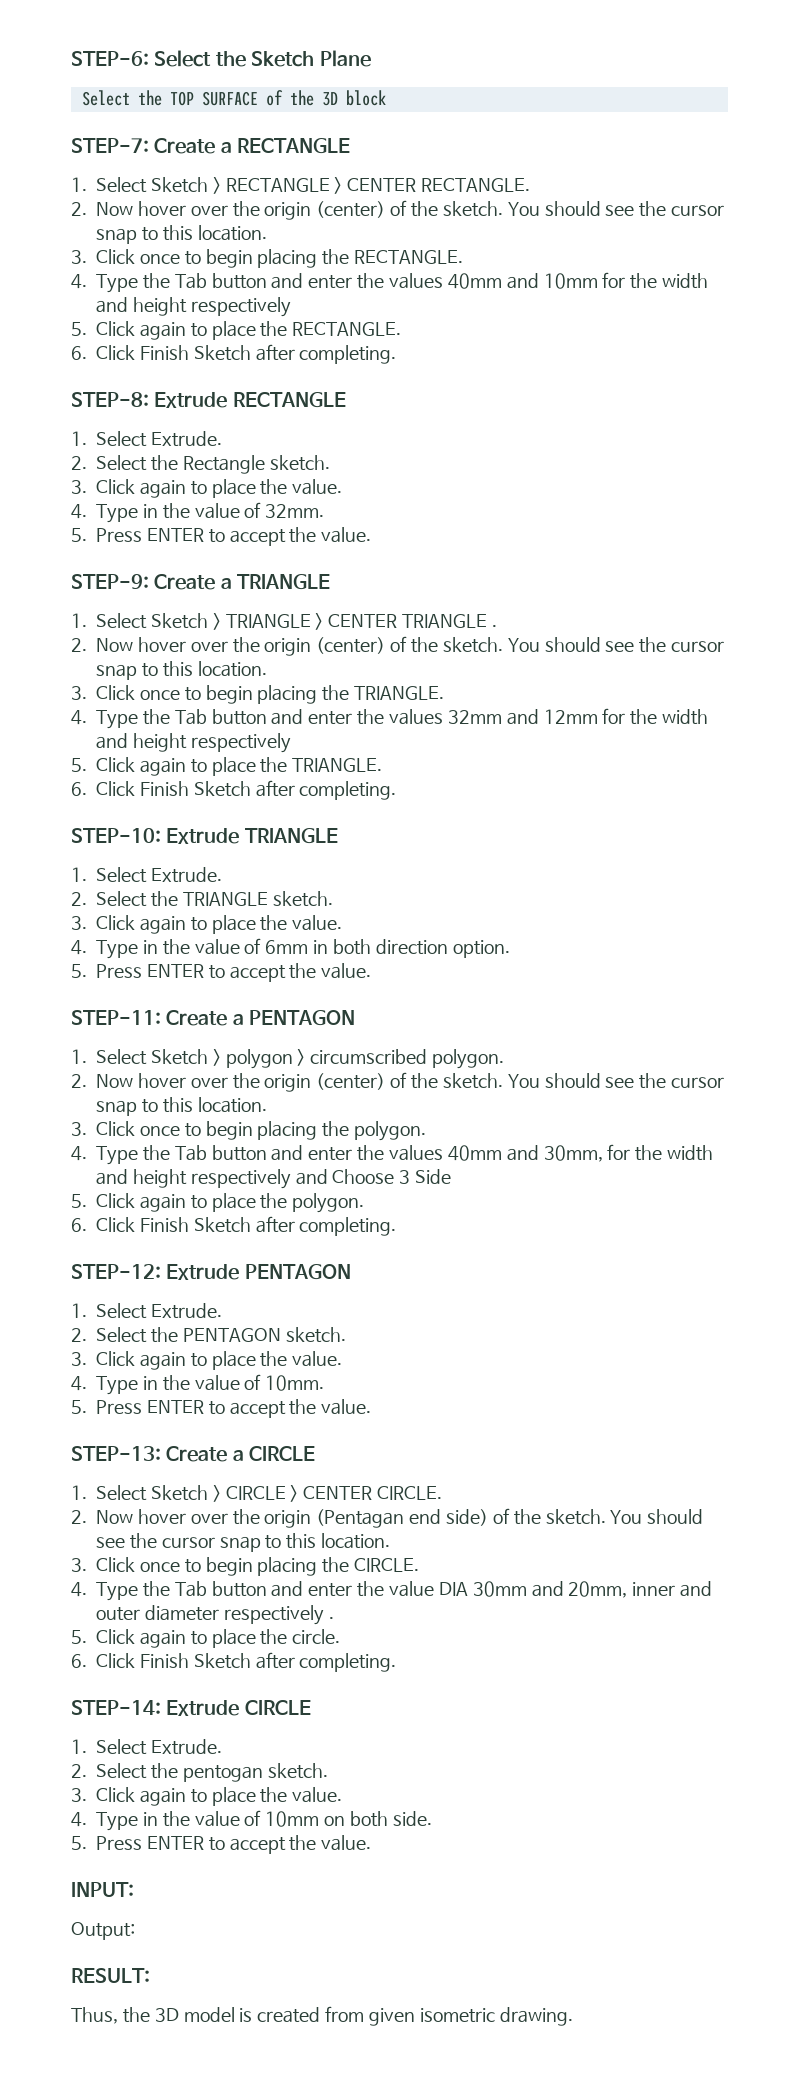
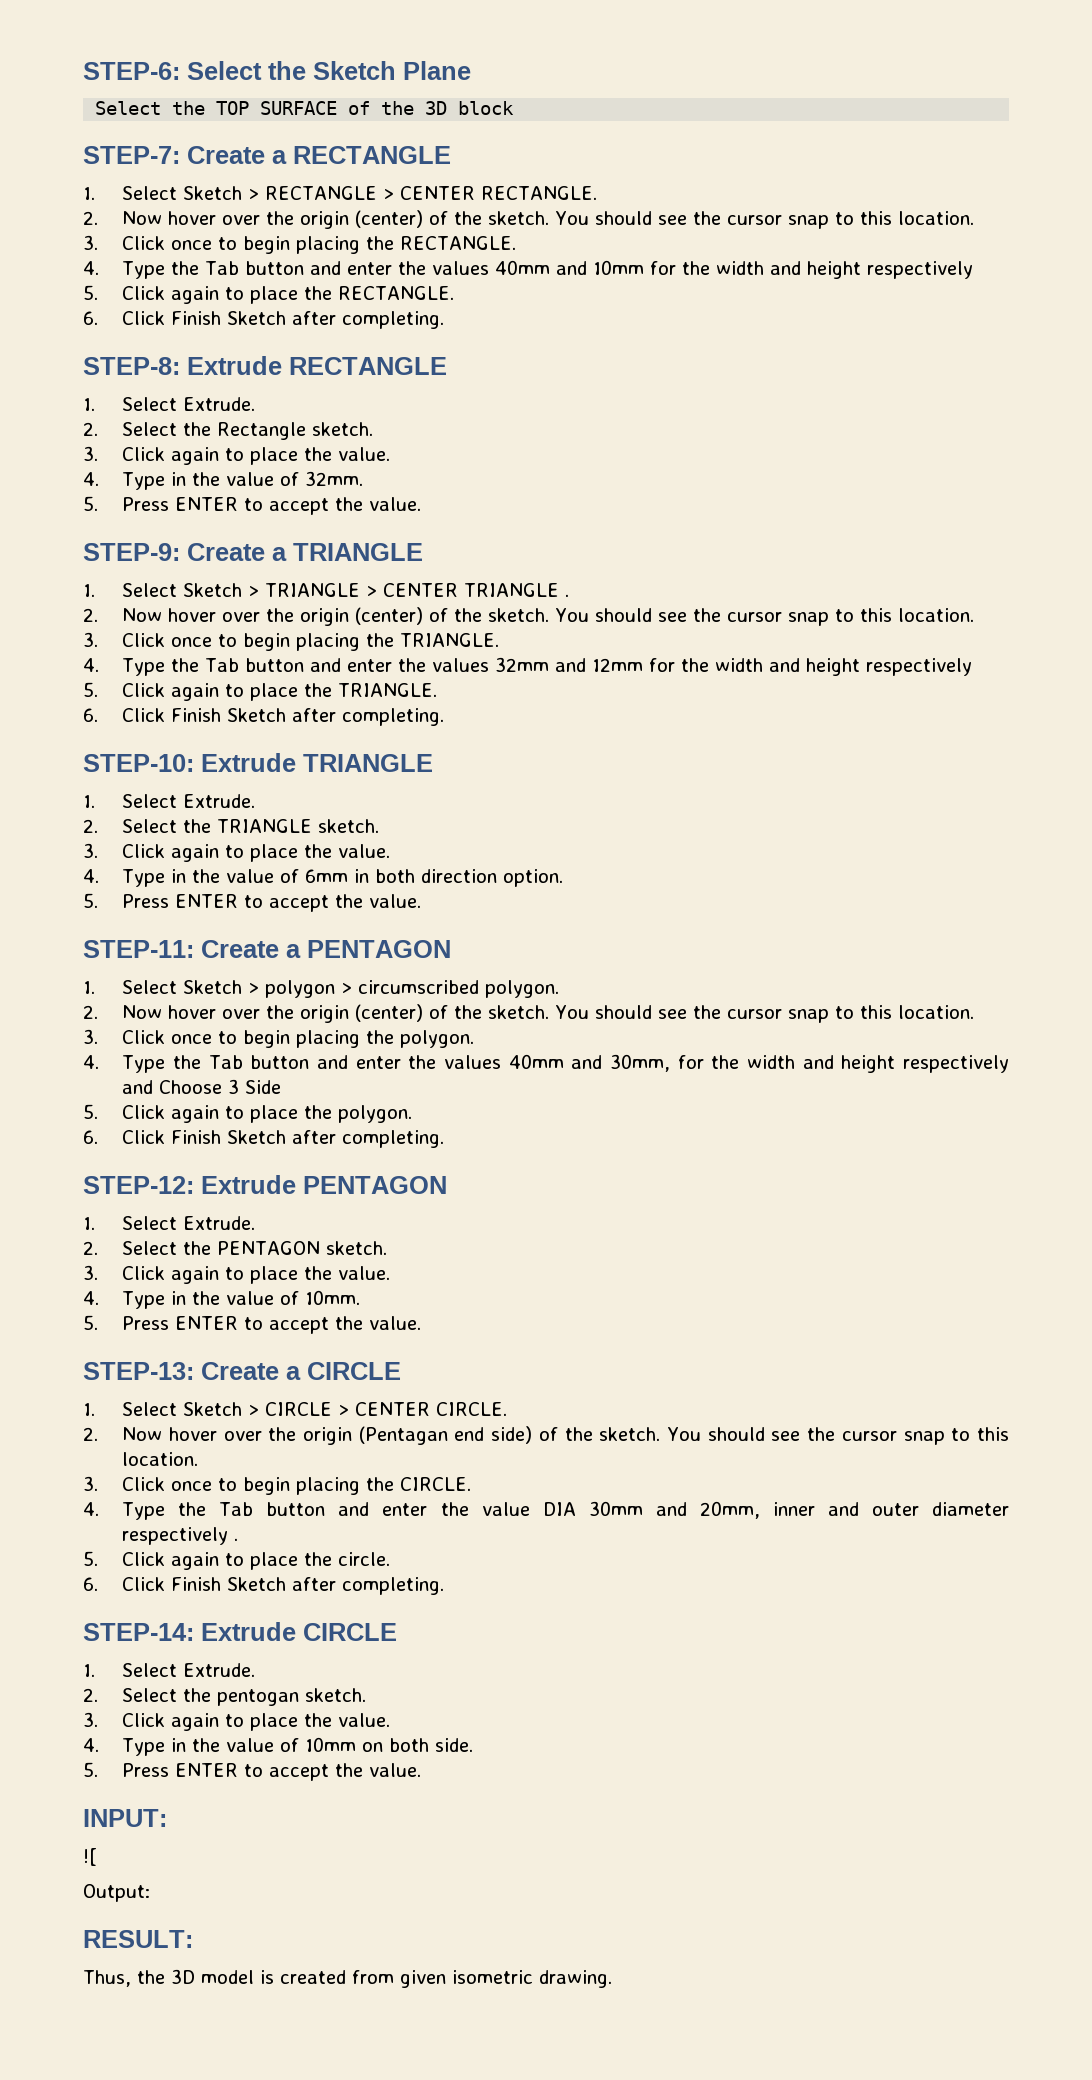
(134, 1889) none -> [83,1848,97,1866] // ![

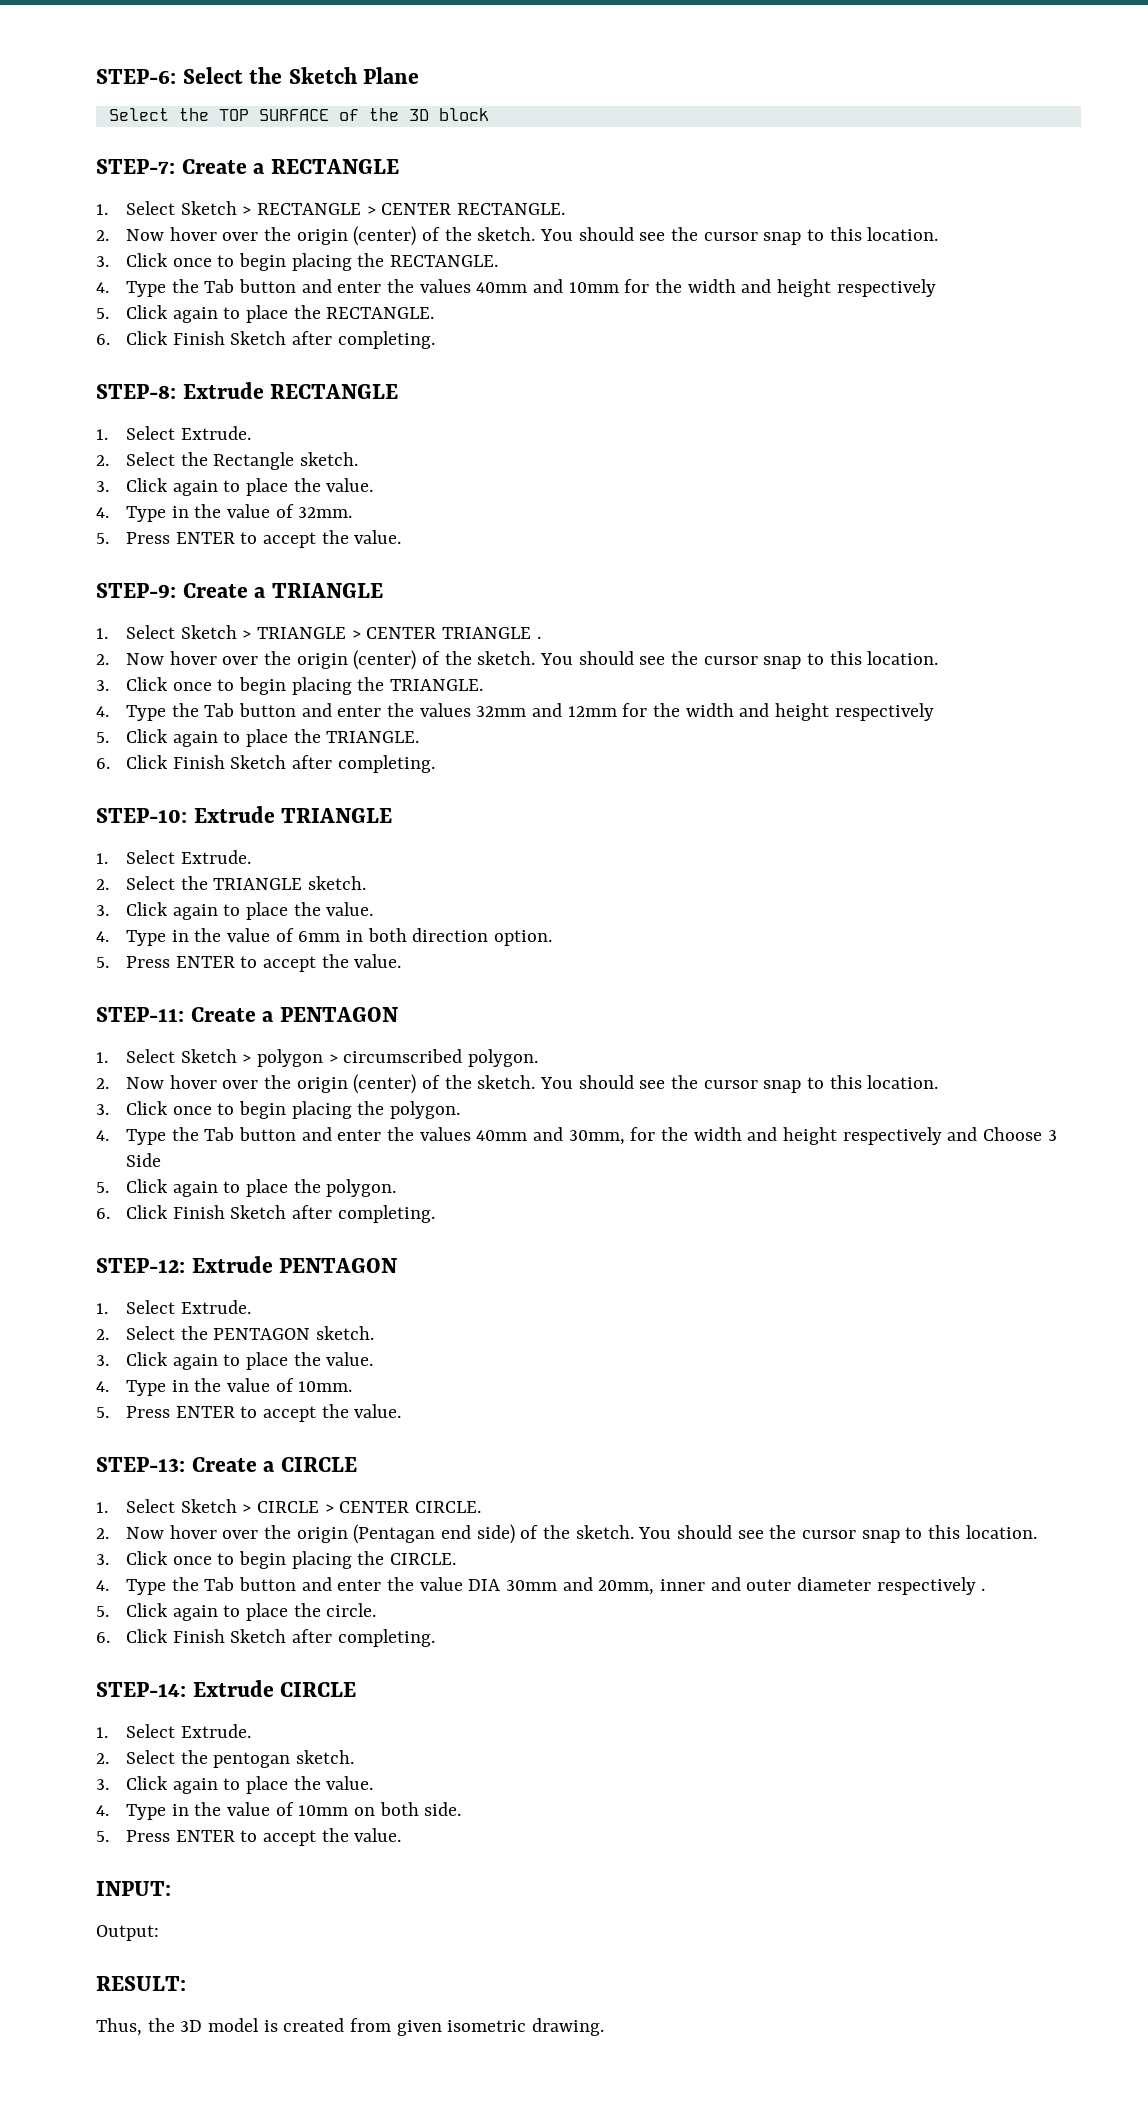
[83,1848,97,1866] // ![ -> (171, 1888) none

